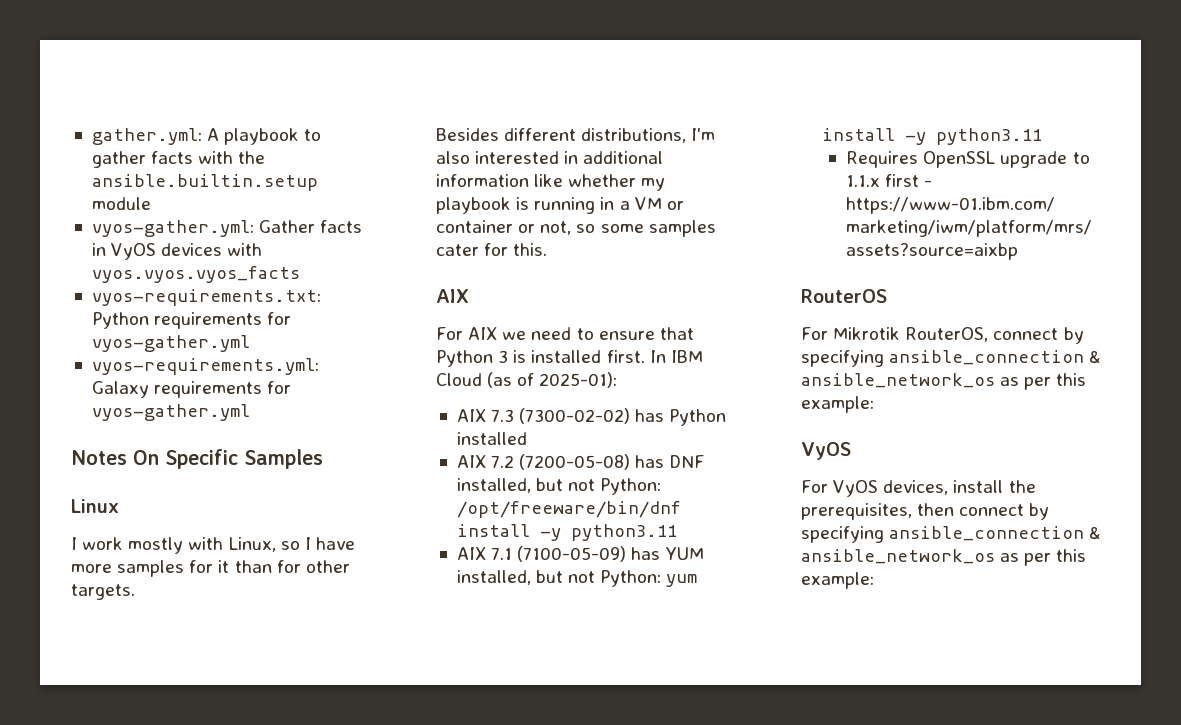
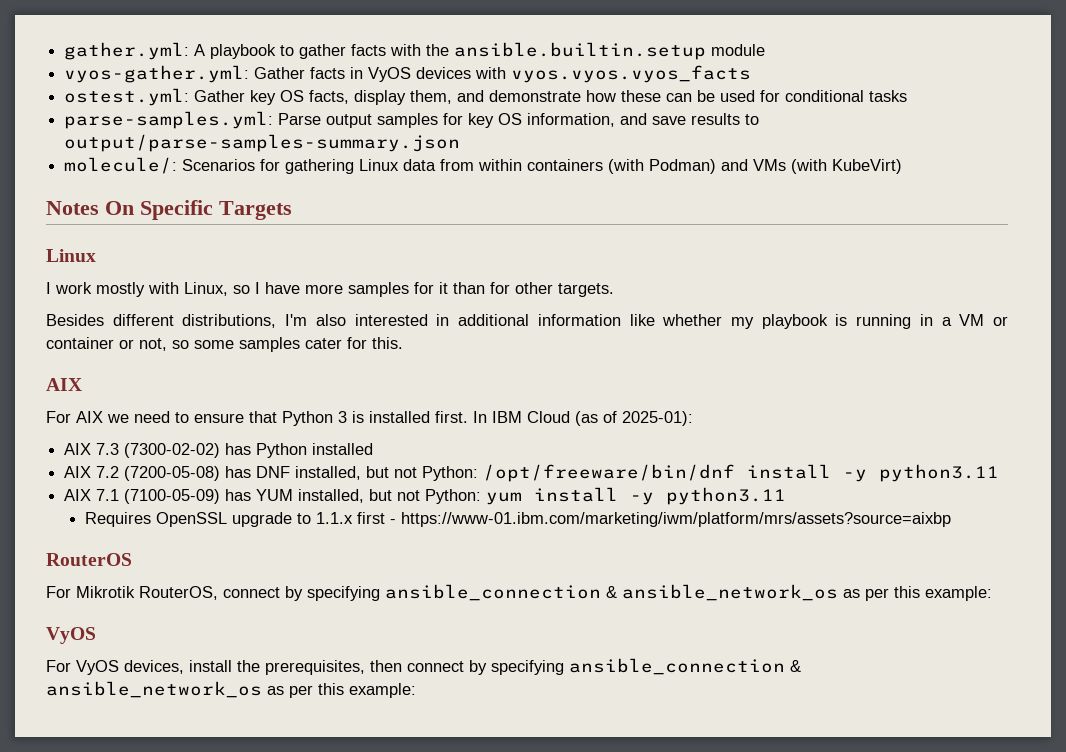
[91,289,321,306] [91,312,292,329] [91,335,250,352] [91,358,319,375] [91,381,292,398] [91,404,250,421] vyos-requirements.txt: Python requirements for vyos-gather.yml // vyos-requirements.yml: Galaxy requirements for vyos-gather.yml -> [64,88,908,106] [64,111,760,129] [64,134,461,152] [64,157,903,174] ostest.yml: Gather key OS facts, display them, and demonstrate how these can be used for conditional tasks // parse-samples.yml: Parse output samples for key OS information, and save results to output/parse-samples-summary.json // molecule/: Scenarios for gathering Linux data from within containers (with Podman) and VMs (with KubeVirt)
[244,449,323,469] Samples -> [219,201,292,220] Targets

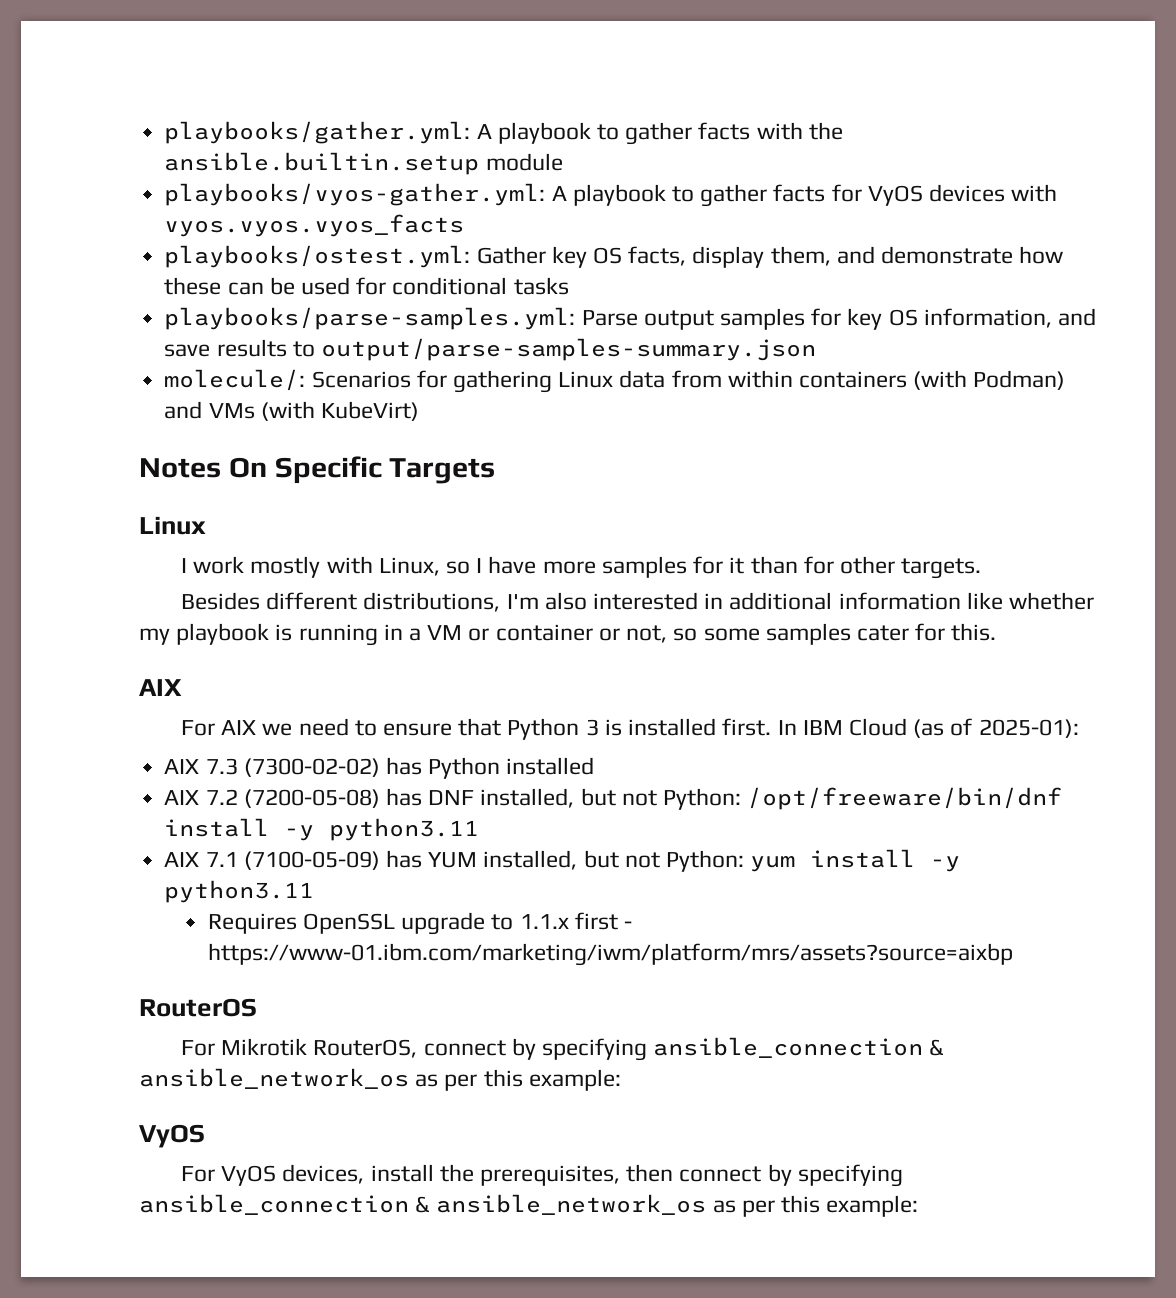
[64,42,190,60] gather.yml: -> [164,121,471,144] playbooks/gather.yml:
[64,65,364,83] vyos-gather.yml: Gather facts in -> [164,183,862,207] playbooks/vyos-gather.yml: A playbook to gather facts for
[64,88,190,106] ostest.yml: -> [164,245,471,268] playbooks/ostest.yml:
[64,111,274,129] parse-samples.yml: -> [164,307,576,330] playbooks/parse-samples.yml:

